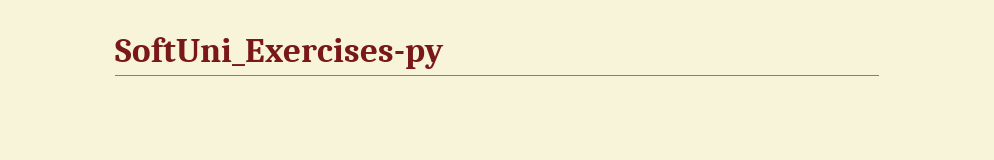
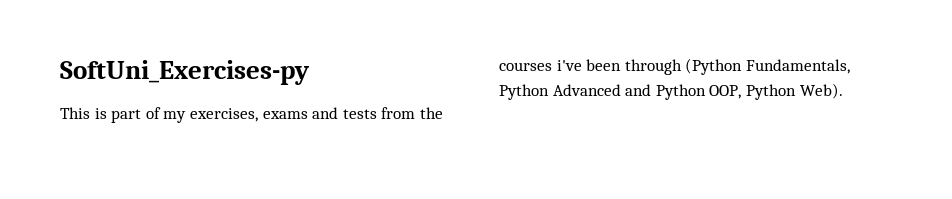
(444, 53) none -> [60,107,443,123] [499,58,850,75] [499,83,843,100] // This is part of my exercises, exams and tests from the courses i've been through (Python Fundamentals, Python Advanced and Python OOP, Python Web).

